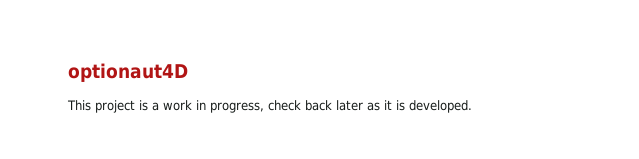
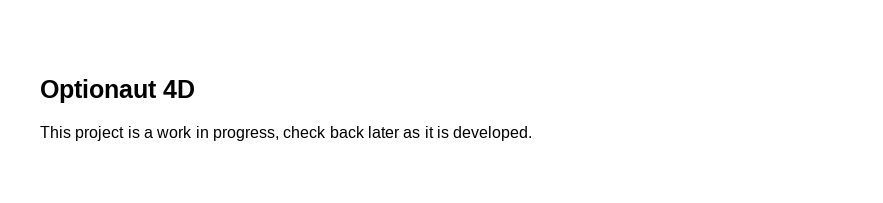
[68,63,188,82] optionaut4D -> [40,79,195,103] Optionaut 4D

